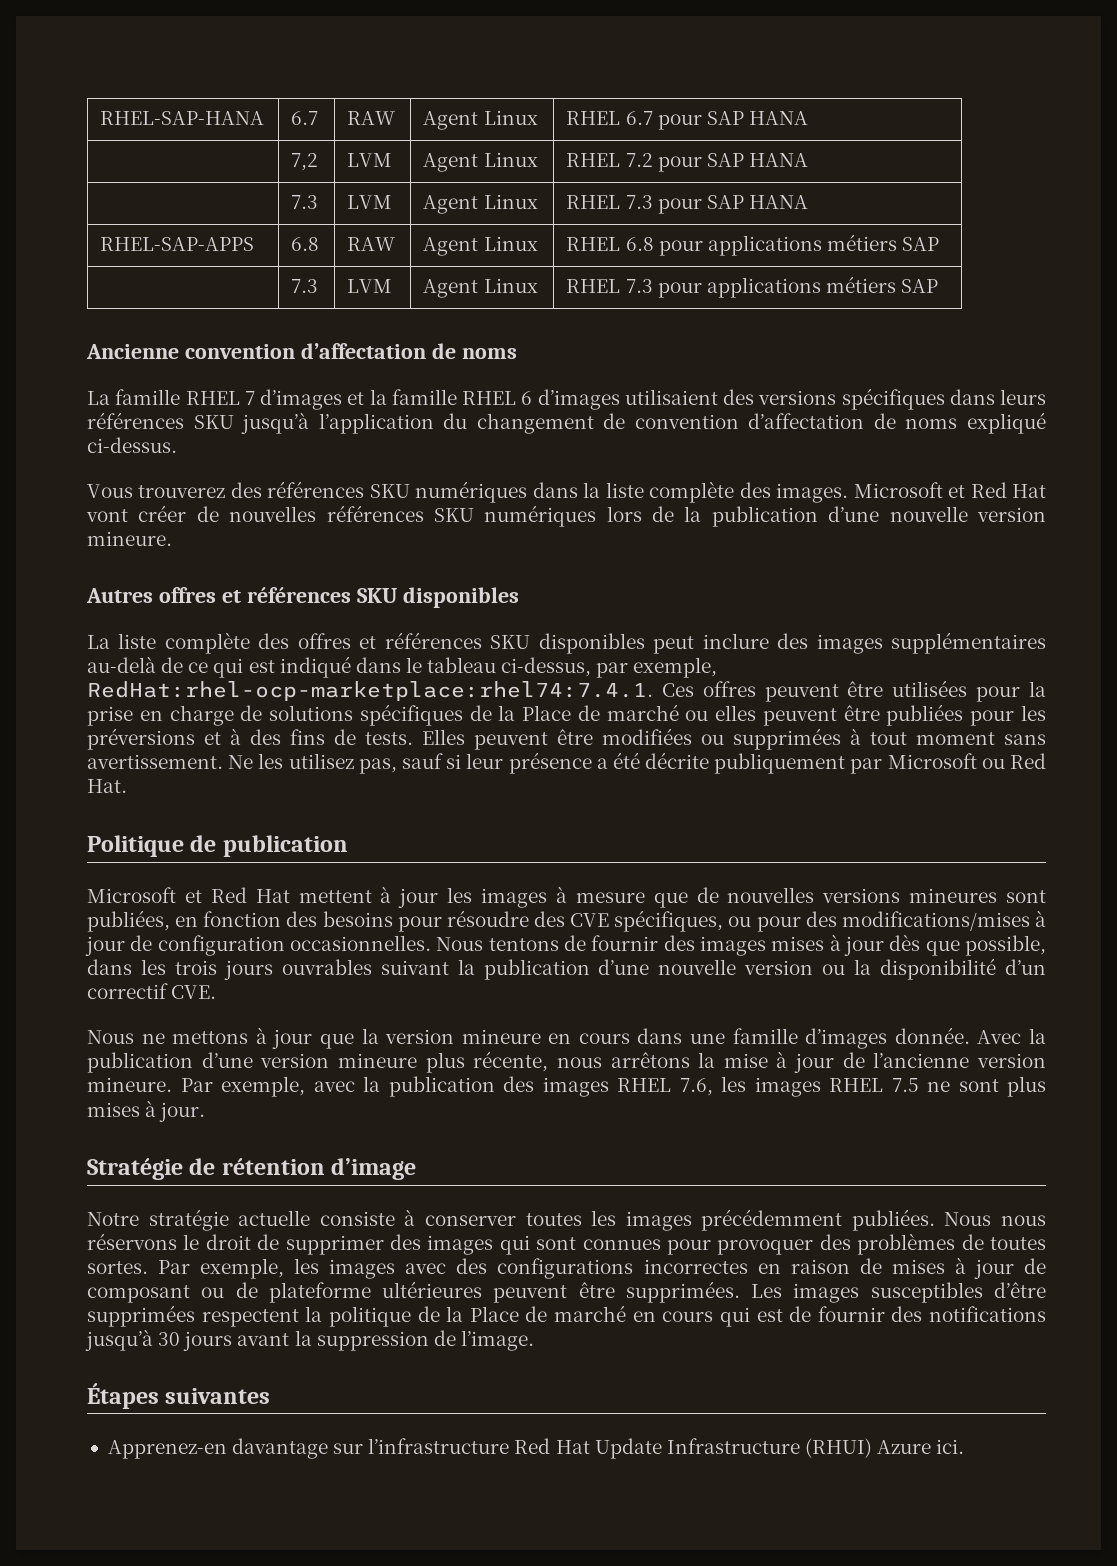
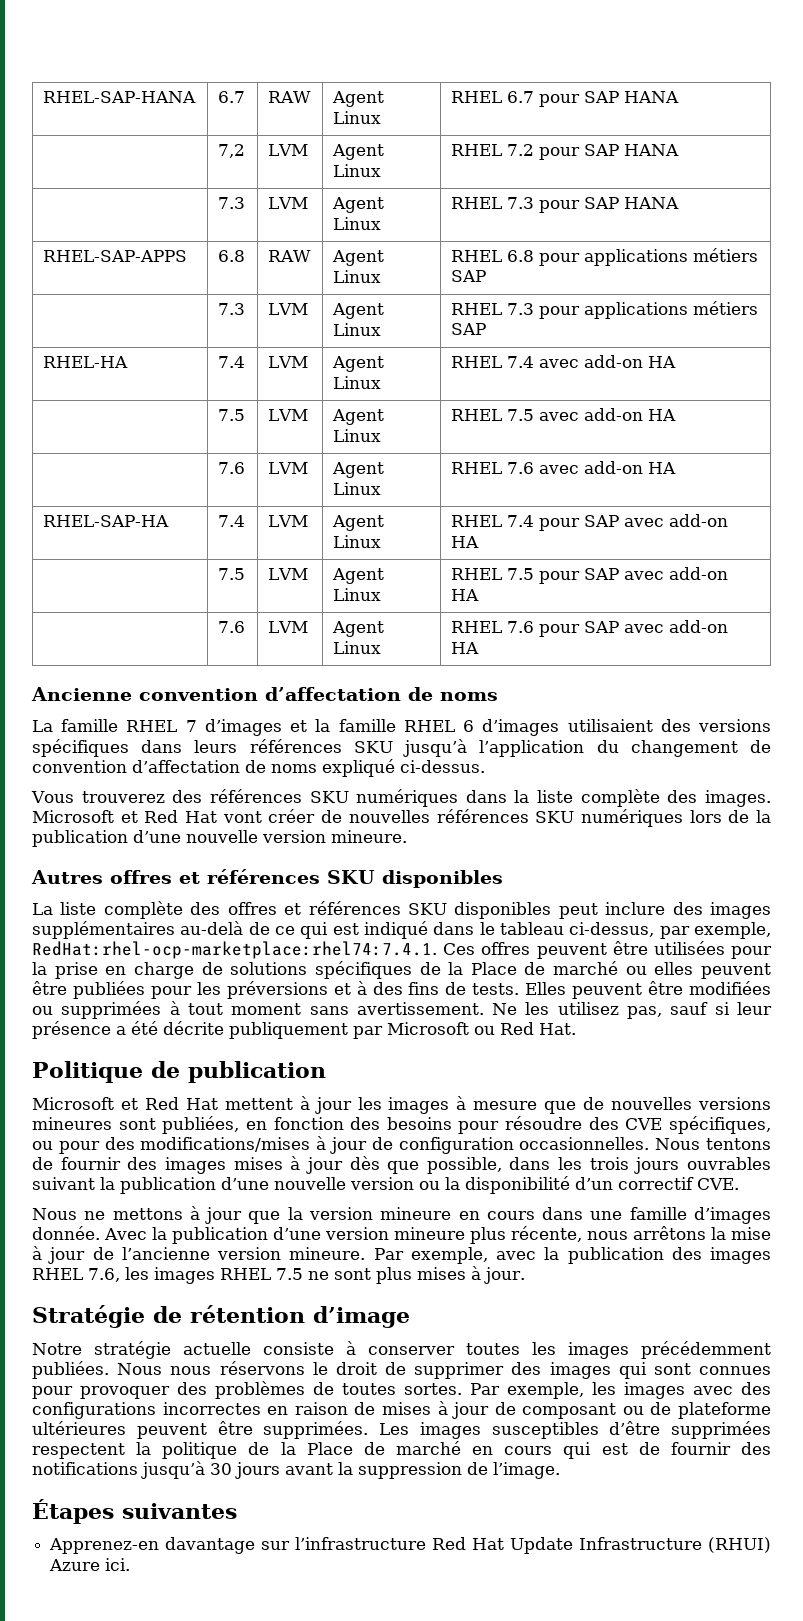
(939, 286) none -> [43,356,129,368] [218,356,246,368] [268,356,309,368] [332,356,385,372] [333,376,382,389] [451,355,677,368] [218,409,246,421] [268,409,309,421] [332,409,385,425] [333,429,382,442] [451,408,677,421] [218,462,246,474] [268,462,309,474] [332,462,385,478] [333,482,382,495] [451,461,677,474] [43,515,170,527] [218,515,246,527] [268,515,309,527] [332,515,385,531] [333,535,382,548] [451,514,729,531] [451,536,480,548] [218,568,246,580] [268,568,309,580] [332,568,385,584] [333,588,382,601] [451,567,729,584] [451,589,480,601] [218,621,246,633] [268,621,309,633] [332,621,385,637] [333,641,382,654] [451,620,729,637] [451,642,480,654] // RHEL-HA | 7.4 | LVM | Agent Linux | RHEL 7.4 avec add-on HA // | 7.5 | LVM | Agent Linux | RHEL 7.5 avec add-on HA // | 7.6 | LVM | Agent Linux | RHEL 7.6 avec add-on HA // RHEL-SAP-HA | 7.4 | LVM | Agent Linux | RHEL 7.4 pour SAP avec add-on HA // | 7.5 | LVM | Agent Linux | RHEL 7.5 pour SAP avec add-on HA // | 7.6 | LVM | Agent Linux | RHEL 7.6 pour SAP avec add-on HA

